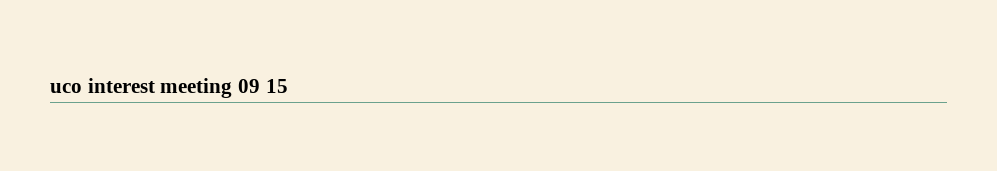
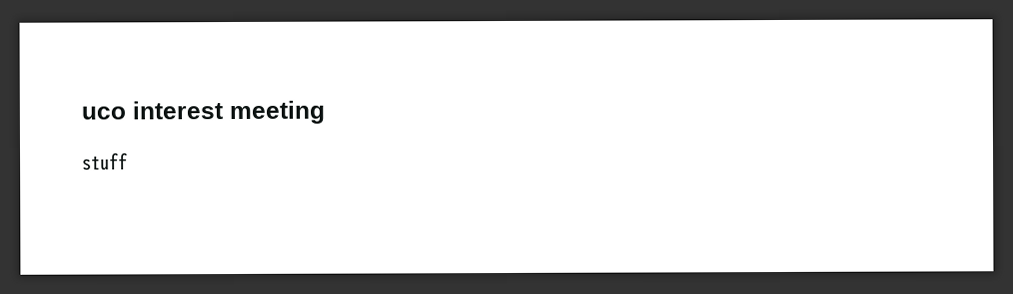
[238,79,288,93] 09 15 -> [82,152,128,171] // stuff

